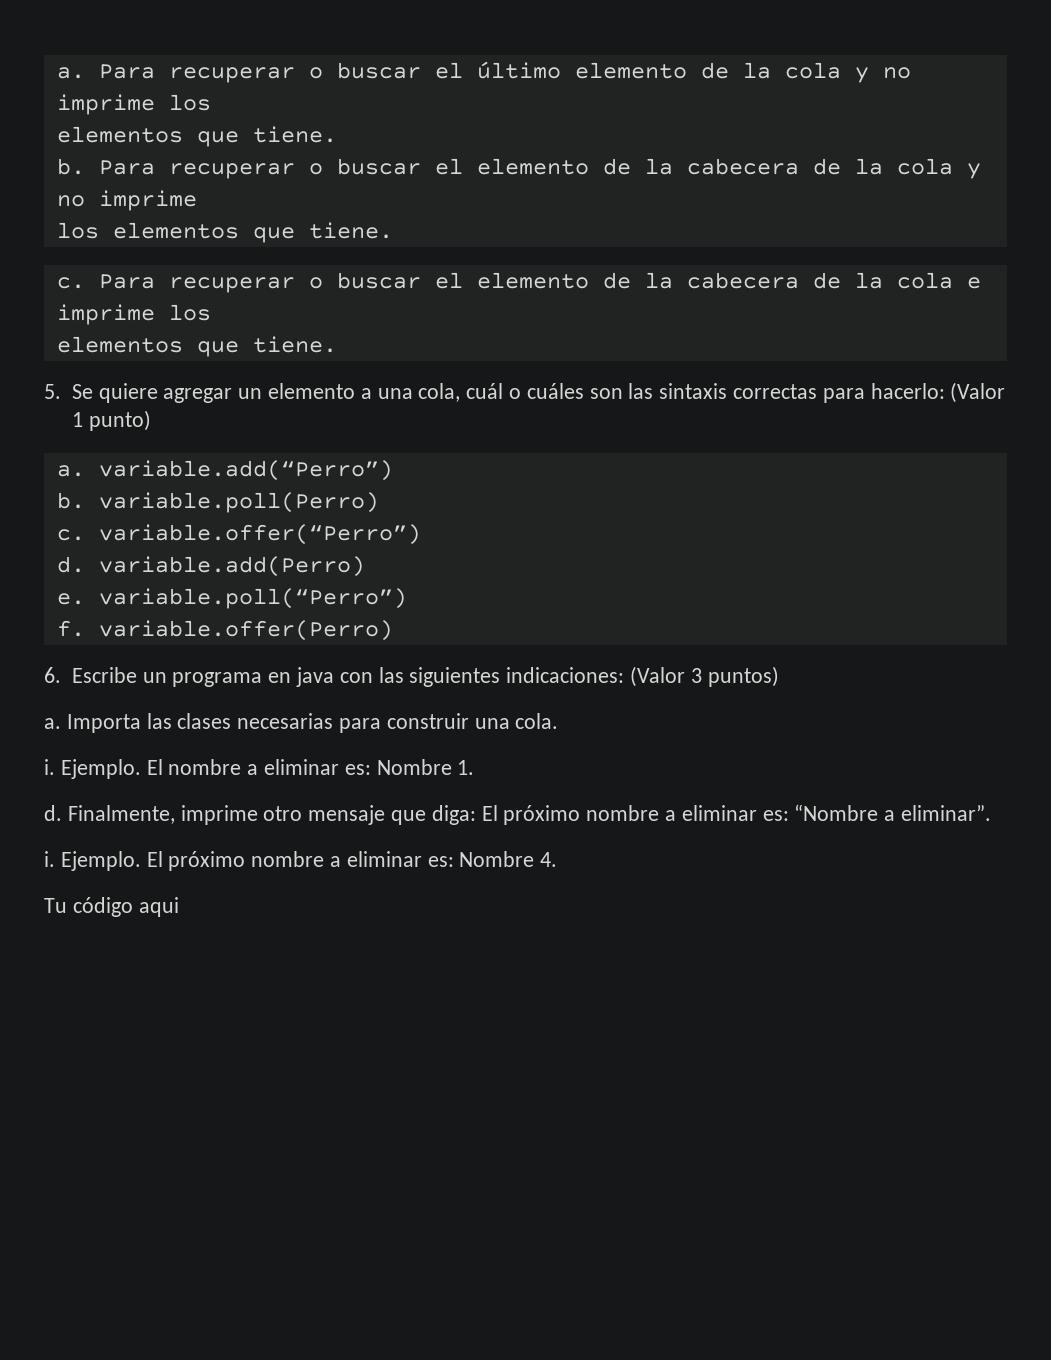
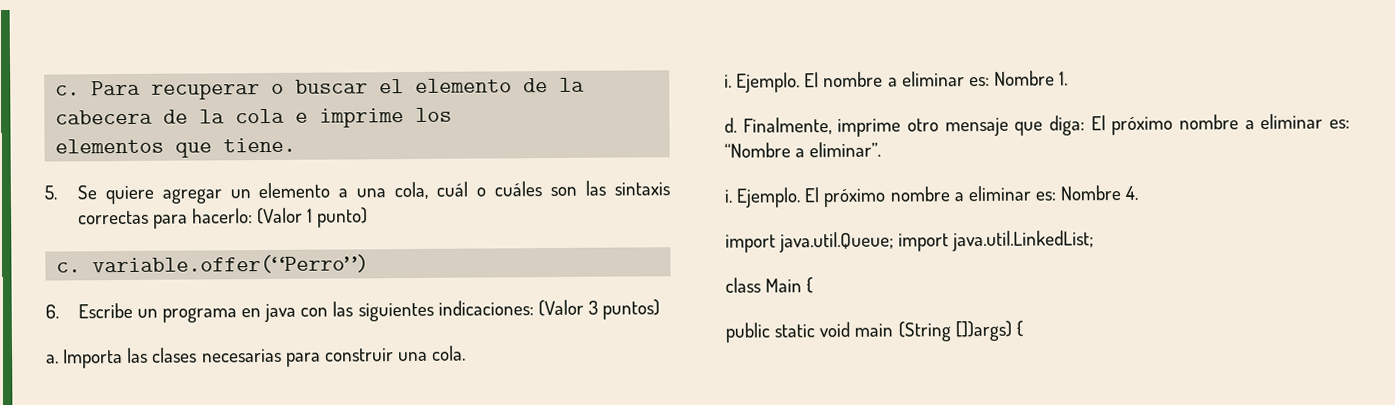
[56,61,911,83] [56,94,211,115] [56,126,337,147] [56,158,981,179] [56,190,197,211] [56,222,393,243] a. Para recuperar o buscar el último elemento de la cola y no imprime los // elementos que tiene. // b. Para recuperar o buscar el elemento de la cabecera de la cola y no imprime // los elementos que tiene. // -> (55, 90) none
[56,460,393,481] [56,492,379,513] [56,524,421,545] [56,556,365,577] [56,588,407,609] [56,620,393,641] a. variable.add(“Perro”) // b. variable.poll(Perro) // c. variable.offer(“Perro”) // d. variable.add(Perro) // e. variable.poll(“Perro”) // f. variable.offer(Perro) -> [56,254,370,275] c. variable.offer(“Perro”)
[44,897,179,917] Tu código aqui -> [725,230,1095,253] [725,277,814,294] [725,320,1023,343] import java.util.Queue; import java.util.LinkedList; // class Main { // public static void main (String [])args) {

